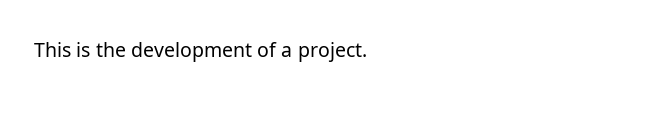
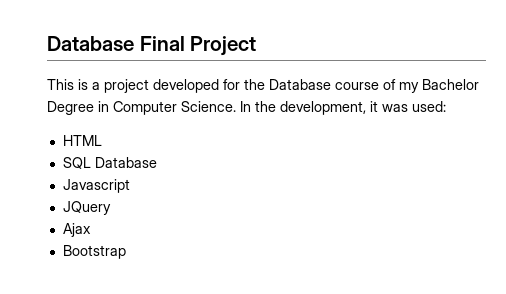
[34,42,367,62] This is the development of a project. -> [47,36,257,56] [47,79,479,93] [47,101,446,115] [62,135,102,146] [62,157,157,169] [62,179,130,193] [62,201,111,215] [62,223,91,237] [62,245,126,259] Database Final Project // This is a project developed for the Database course of my Bachelor Degree in Computer Science. In the development, it was used: // HTML // SQL Database // Javascript // JQuery // Ajax // Bootstrap

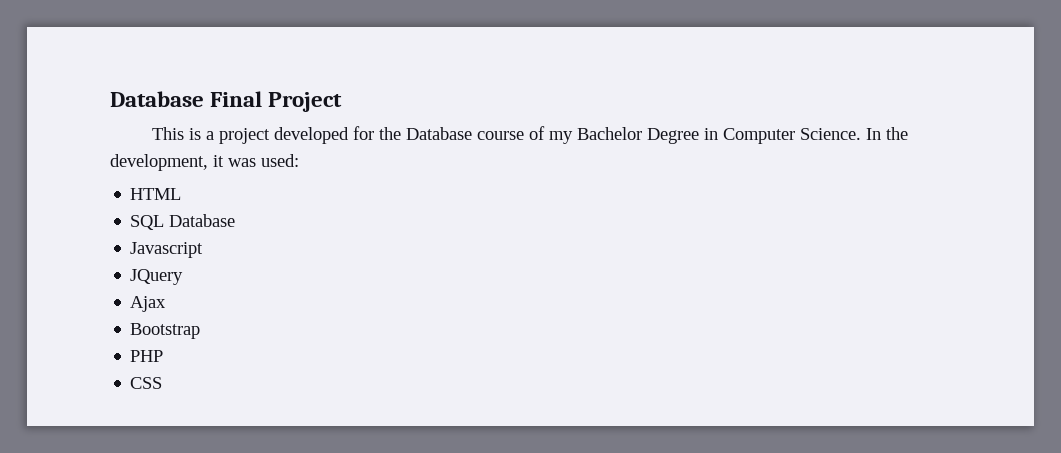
(126, 252) none -> [130,350,164,362] [130,377,163,389] // PHP // CSS

